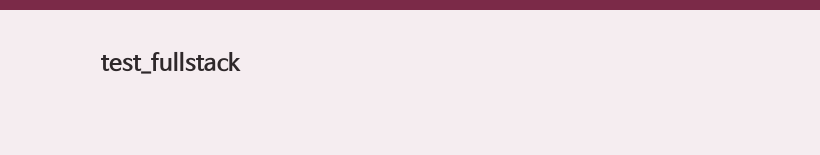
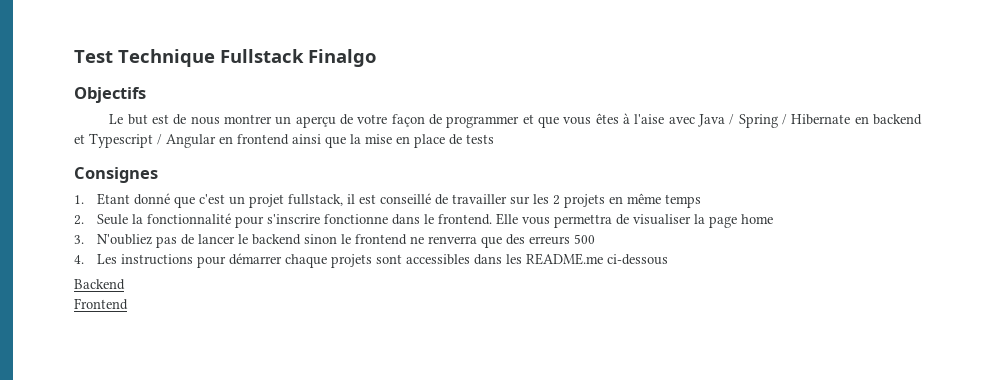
[101,51,241,74] test_fullstack -> [74,49,376,67] [74,87,146,103] [109,113,923,128] [74,133,494,148] [74,167,158,183] [74,193,702,208] [74,213,774,228] [74,234,596,248] [74,253,669,268] [74,279,125,290] [74,298,128,310] Test Technique Fullstack Finalgo // Objectifs // Le but est de nous montrer un aperçu de votre façon de programmer et que vous êtes à l'aise avec Java / Spring / Hibernate en backend et Typescript / Angular en frontend ainsi que la mise en place de tests // Consignes // 1. Etant donné que c'est un projet fullstack, il est conseillé de travailler sur les 2 projets en même temps // 2. Seule la fonctionnalité pour s'inscrire fonctionne dans le frontend. Elle vous permettra de visualiser la page home // 3. N'oubliez pas de lancer le backend sinon le frontend ne renverra que des erreurs 500 // 4. Les instructions pour démarrer chaque projets sont accessibles dans les README.me ci-dessous // Backend // Frontend

